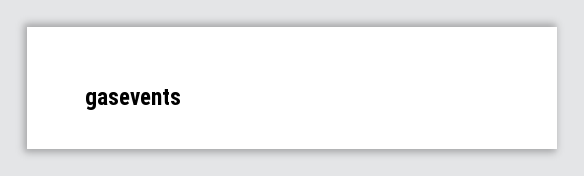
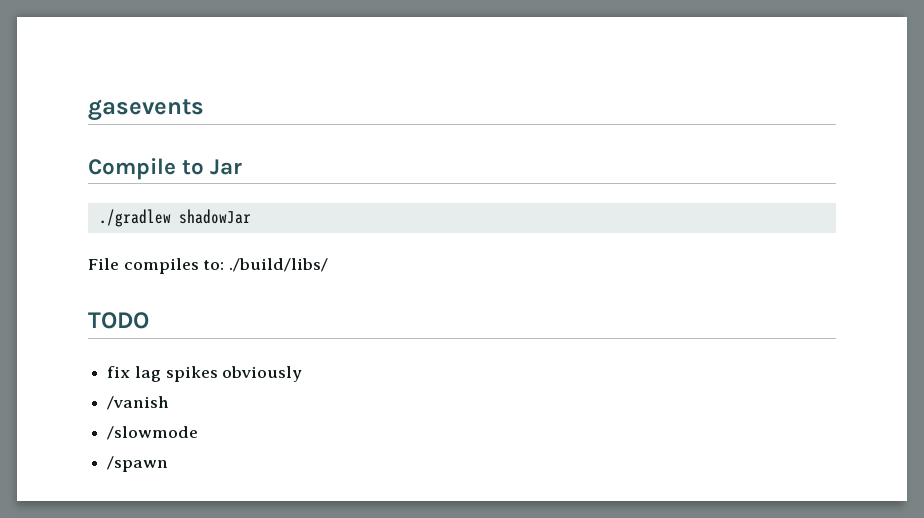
(181, 99) none -> [88,158,243,180] [98,209,251,227] [88,258,329,274] [88,312,149,329] [107,366,303,382] [107,396,170,410] [107,426,199,440] [107,456,169,472] // Compile to Jar // ./gradlew shadowJar // File compiles to: ./build/libs/ // TODO // fix lag spikes obviously // /vanish // /slowmode // /spawn

